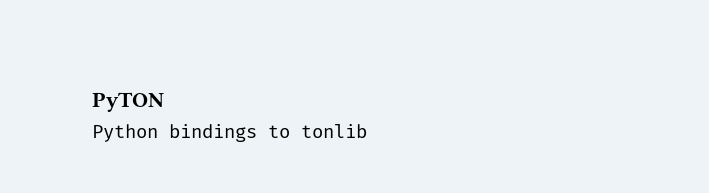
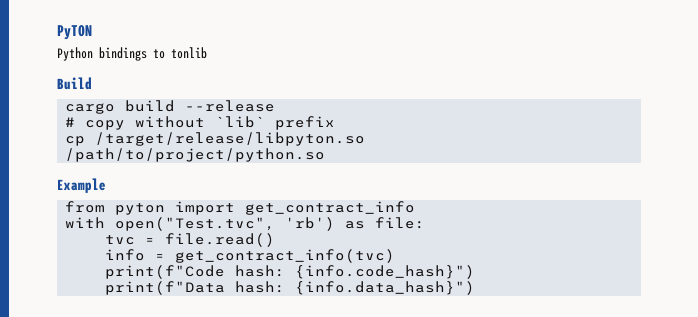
(367, 131) none -> [57,77,92,90] [65,100,276,114] [65,116,336,130] [65,132,366,146] [65,148,326,162] [57,178,106,193] [65,201,416,215] [65,217,426,231] [105,233,276,247] [105,249,396,263] [105,265,476,279] [105,281,476,295] // Build // cargo build --release // # copy without `lib` prefix // cp /target/release/libpyton.so /path/to/project/python.so // Example // from pyton import get_contract_info // with open("Test.tvc", 'rb') as file: // tvc = file.read() // info = get_contract_info(tvc) // print(f"Code hash: {info.code_hash}") // print(f"Data hash: {info.data_hash}")

